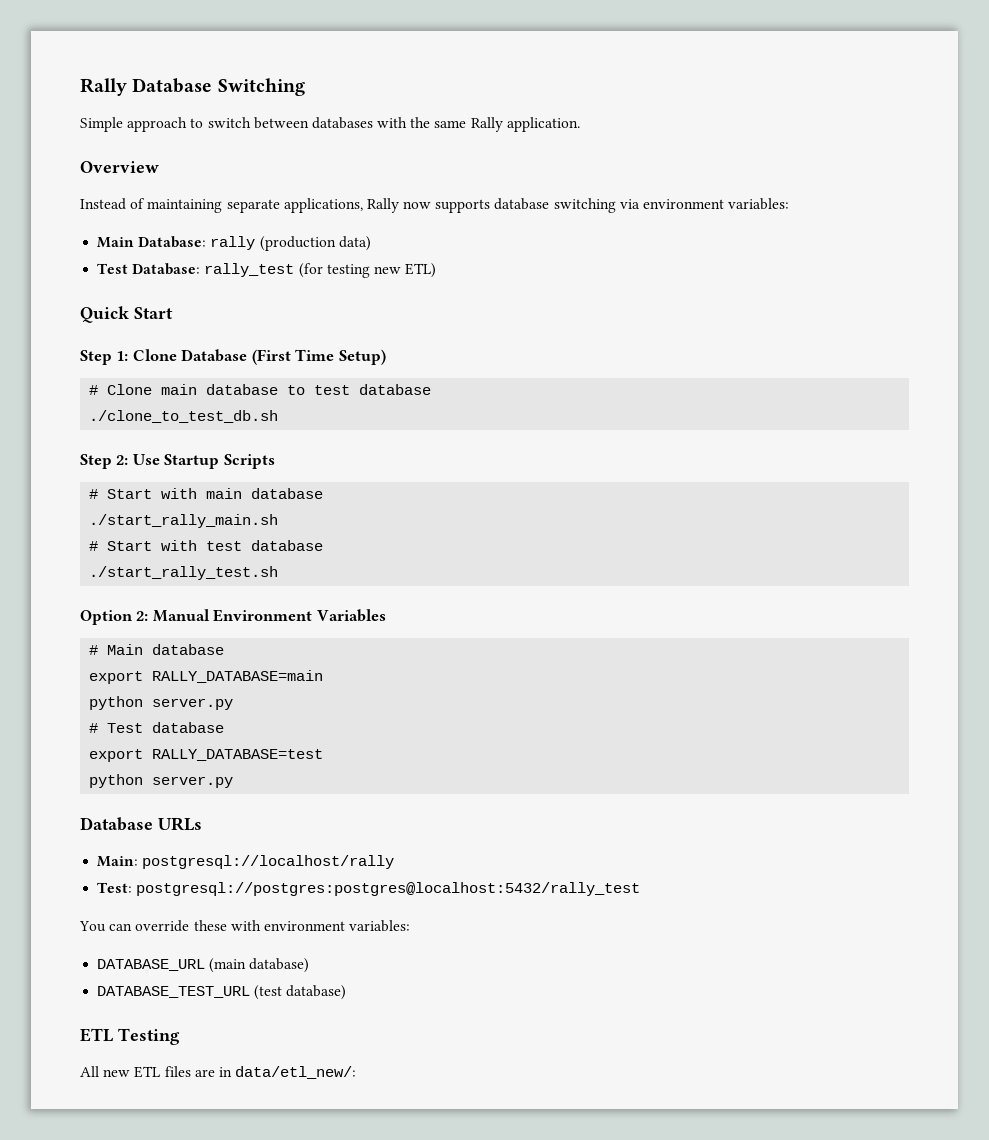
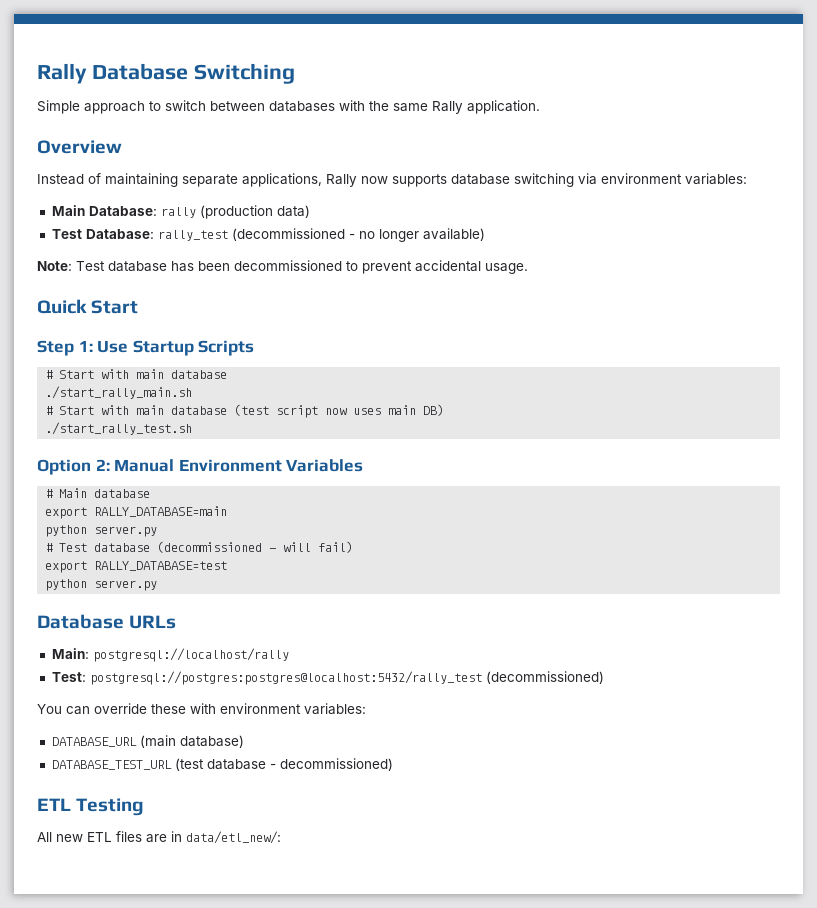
[298,263,437,278] [80,306,173,323] [80,349,386,365] [89,384,432,395] [89,410,279,423] [80,454,129,469] (for testing new ETL) // Quick Start // Step 1: Clone Database (First Time Setup) // # Clone main database to test database // ./clone_to_test_db.sh // Step 2: -> [231,228,485,242] [37,260,528,274] [37,299,139,314] [37,340,93,356] (decommissioned - no longer available) // Note: Test database has been decommissioned to prevent accidental usage. // Quick Start // Step 1:
[206,540,324,551] test database -> [136,404,445,418] main database (test script now uses main DB)
(225, 727) none -> [157,541,354,553] (decommissioned - will fail)
(641, 889) none -> [485,671,604,684] (decommissioned)
[286,985,347,1000] database) -> [206,758,393,771] database - decommissioned)

